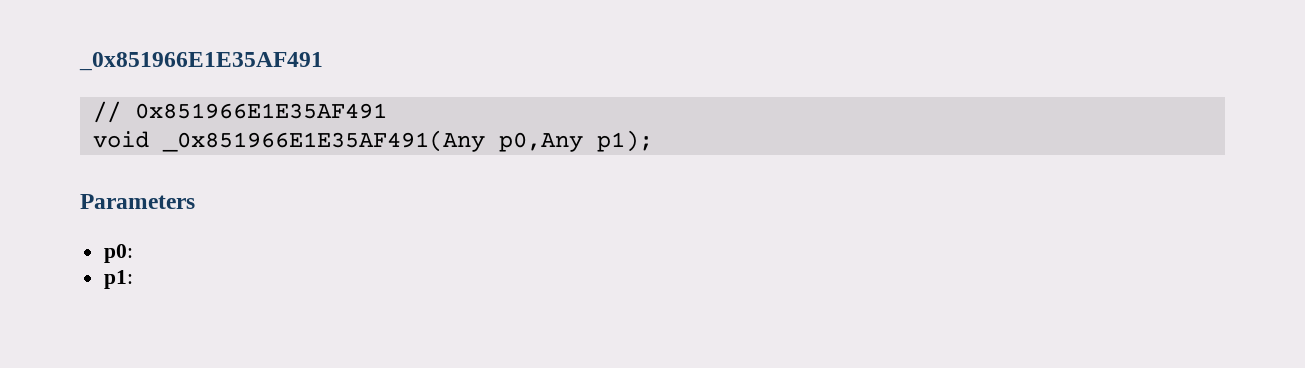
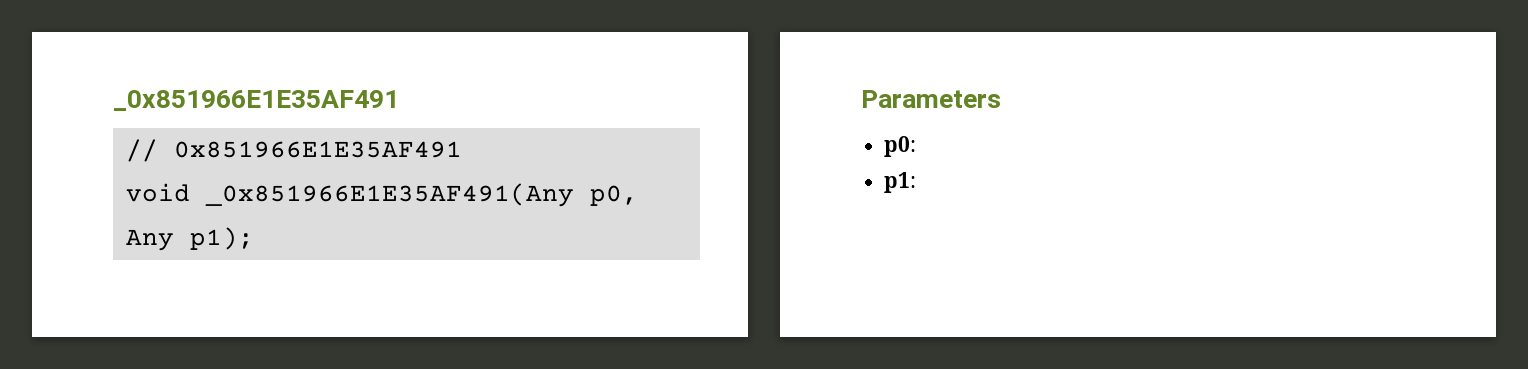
[498,132,583,152] p0,Any -> [589,185,638,206] [125,229,174,251] p0, Any

